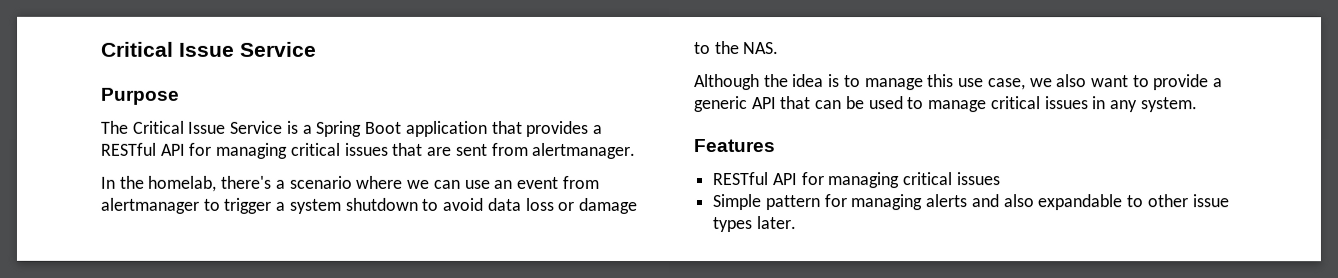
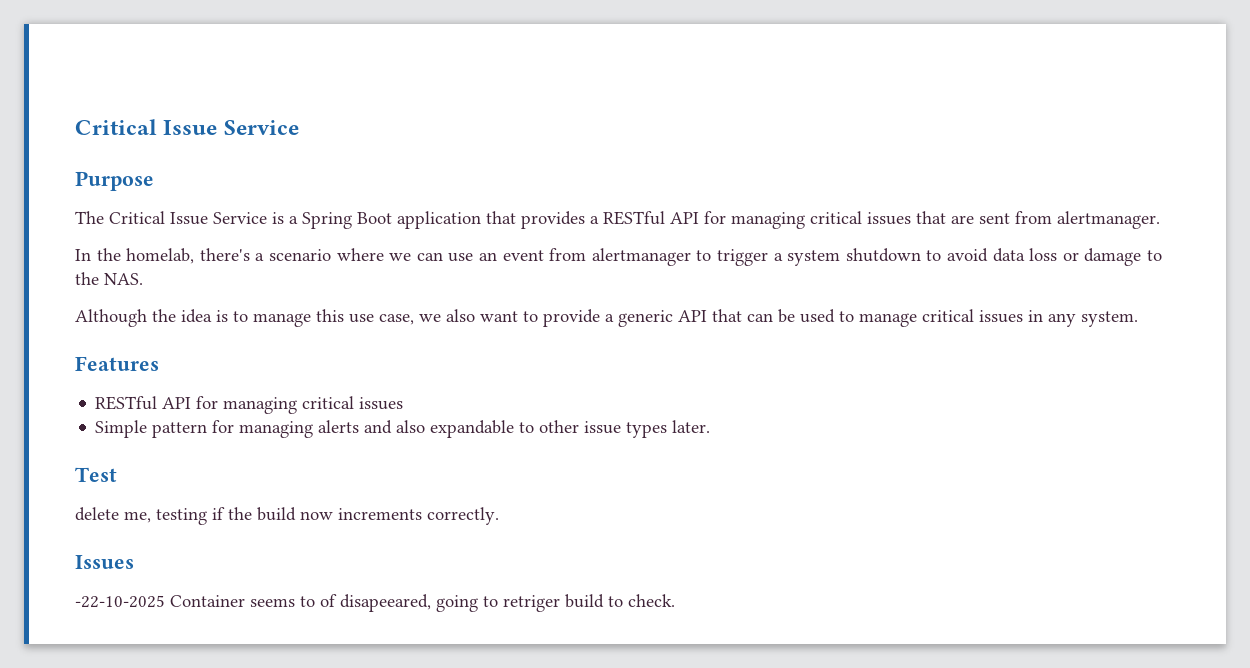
(796, 223) none -> [75,467,117,482] [75,507,499,525] [75,555,134,569] [75,594,675,612] // Test // delete me, testing if the build now increments correctly. // Issues // -22-10-2025 Container seems to of disapeeared, going to retriger build to check.

